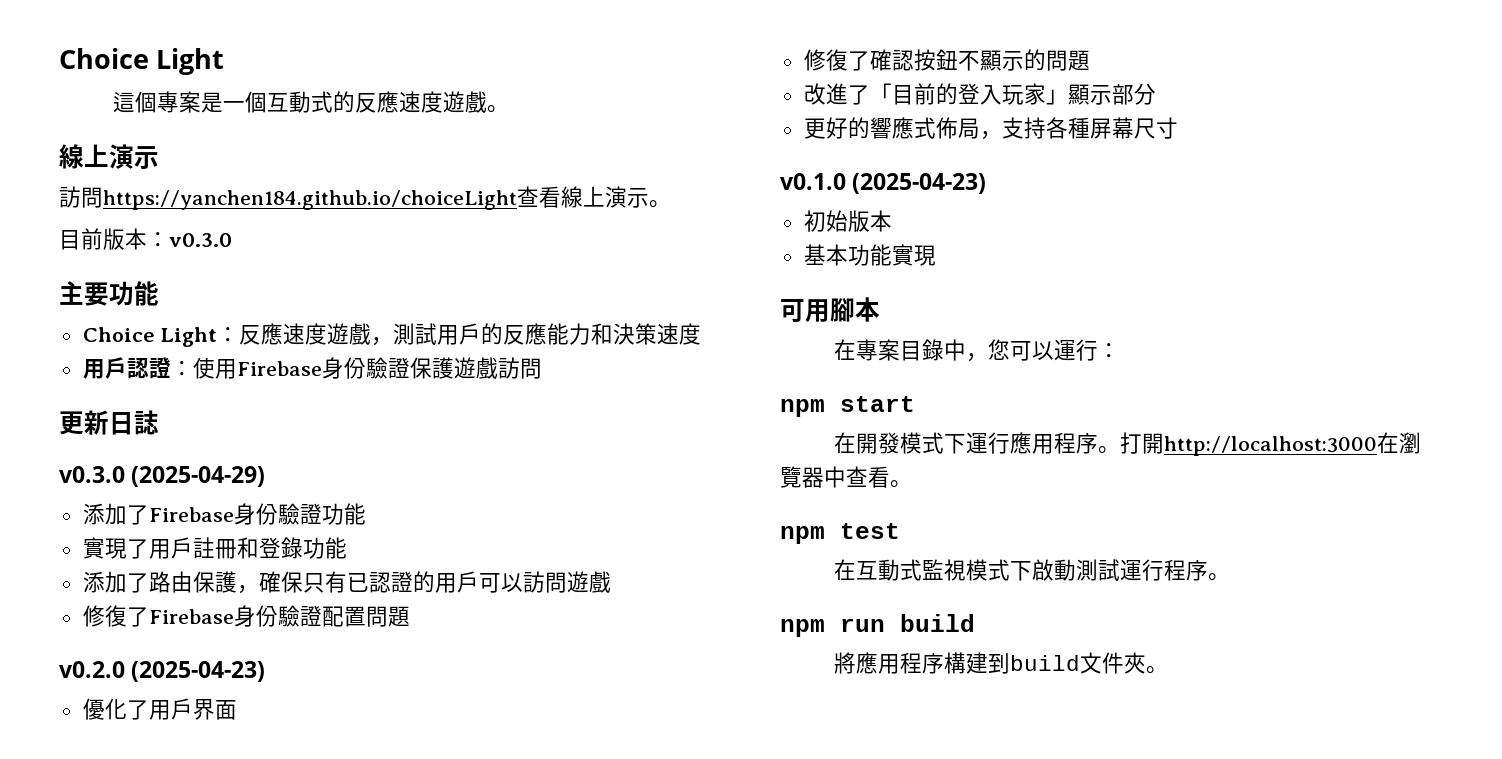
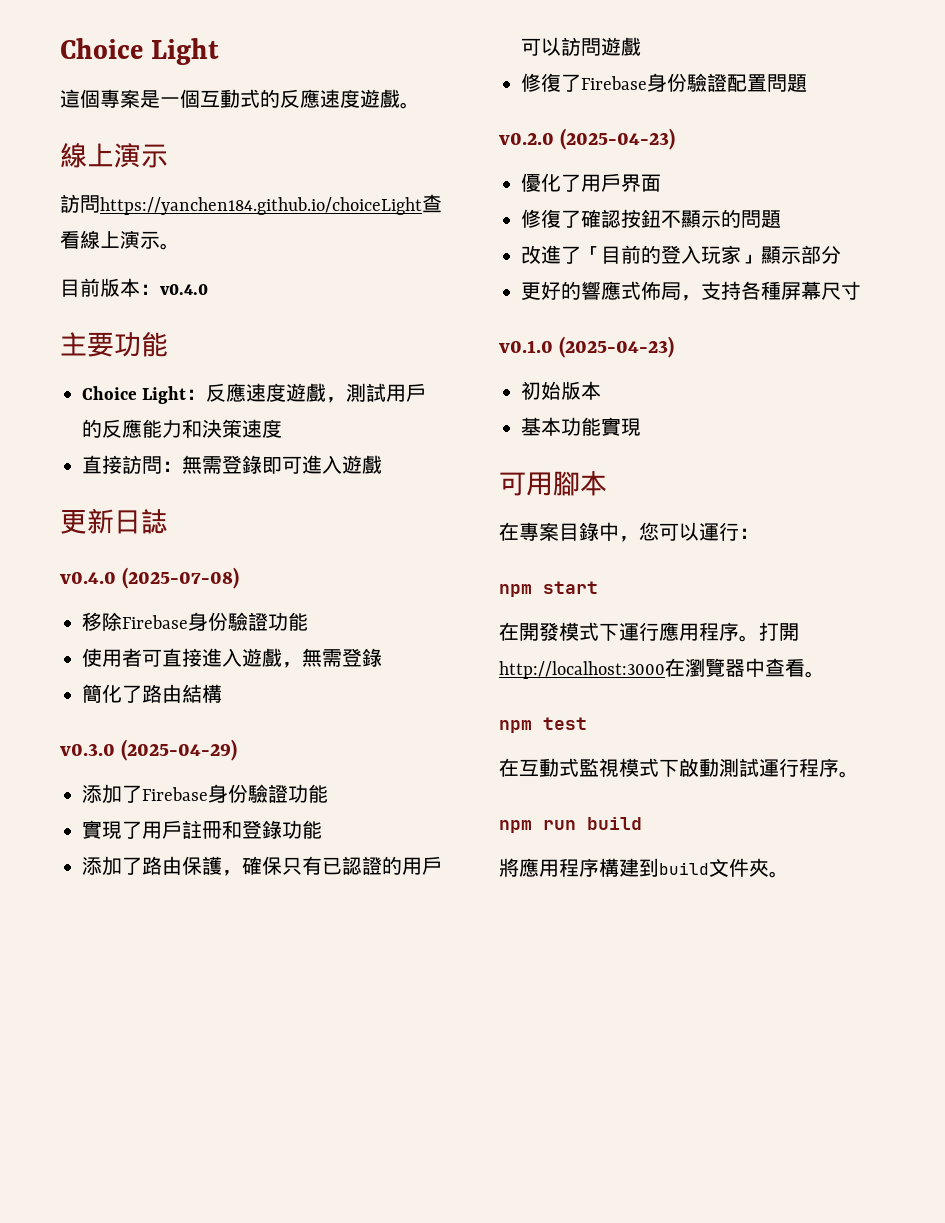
[169,233,232,247] v0.3.0 -> [160,284,208,295] v0.4.0
[82,357,542,379] [59,410,159,435] 用戶認證：使用Firebase身份驗證保護遊戲訪問 // 更新日誌 -> [82,455,382,474] [60,508,168,534] [60,567,240,589] [82,612,308,631] [82,648,382,668] [82,684,222,703] 直接訪問：無需登錄即可進入遊戲 // 更新日誌 // v0.4.0 (2025-07-08) // 移除Firebase身份驗證功能 // 使用者可直接進入遊戲，無需登錄 // 簡化了路由結構

